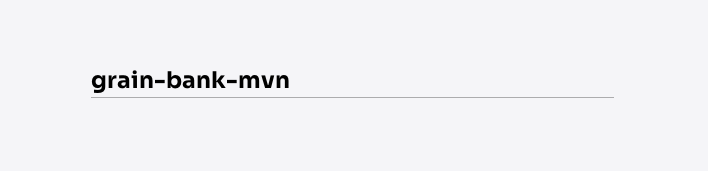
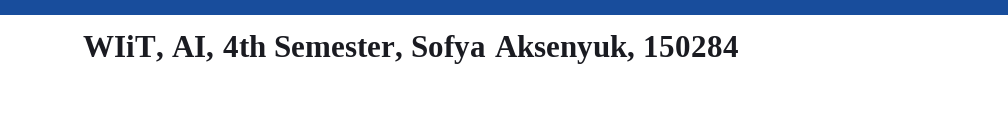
[91,70,290,94] grain-bank-mvn -> [83,35,740,64] WIiT, AI, 4th Semester, Sofya Aksenyuk, 150284

